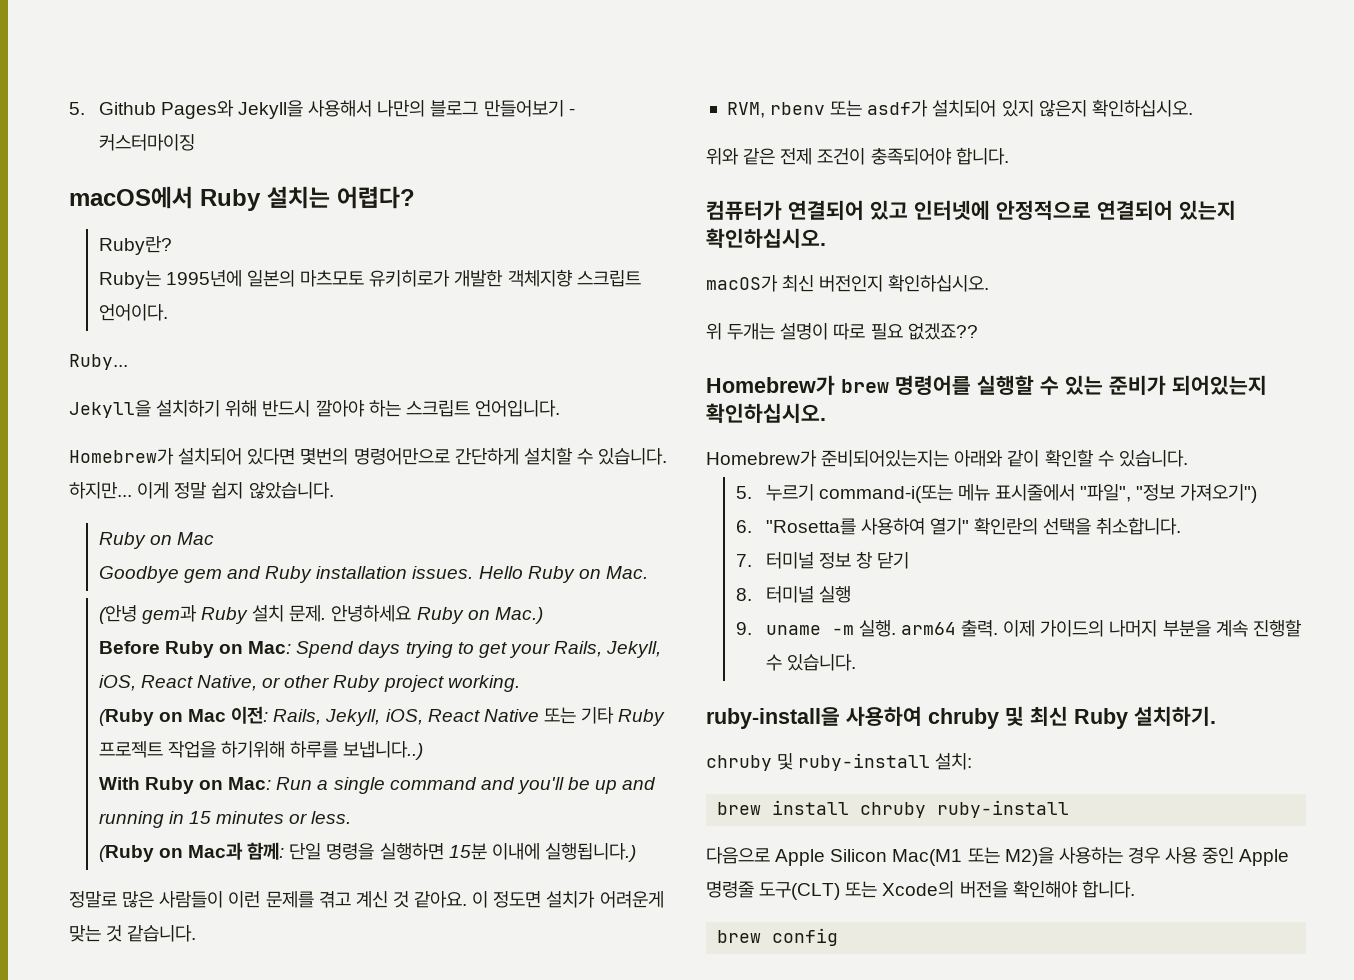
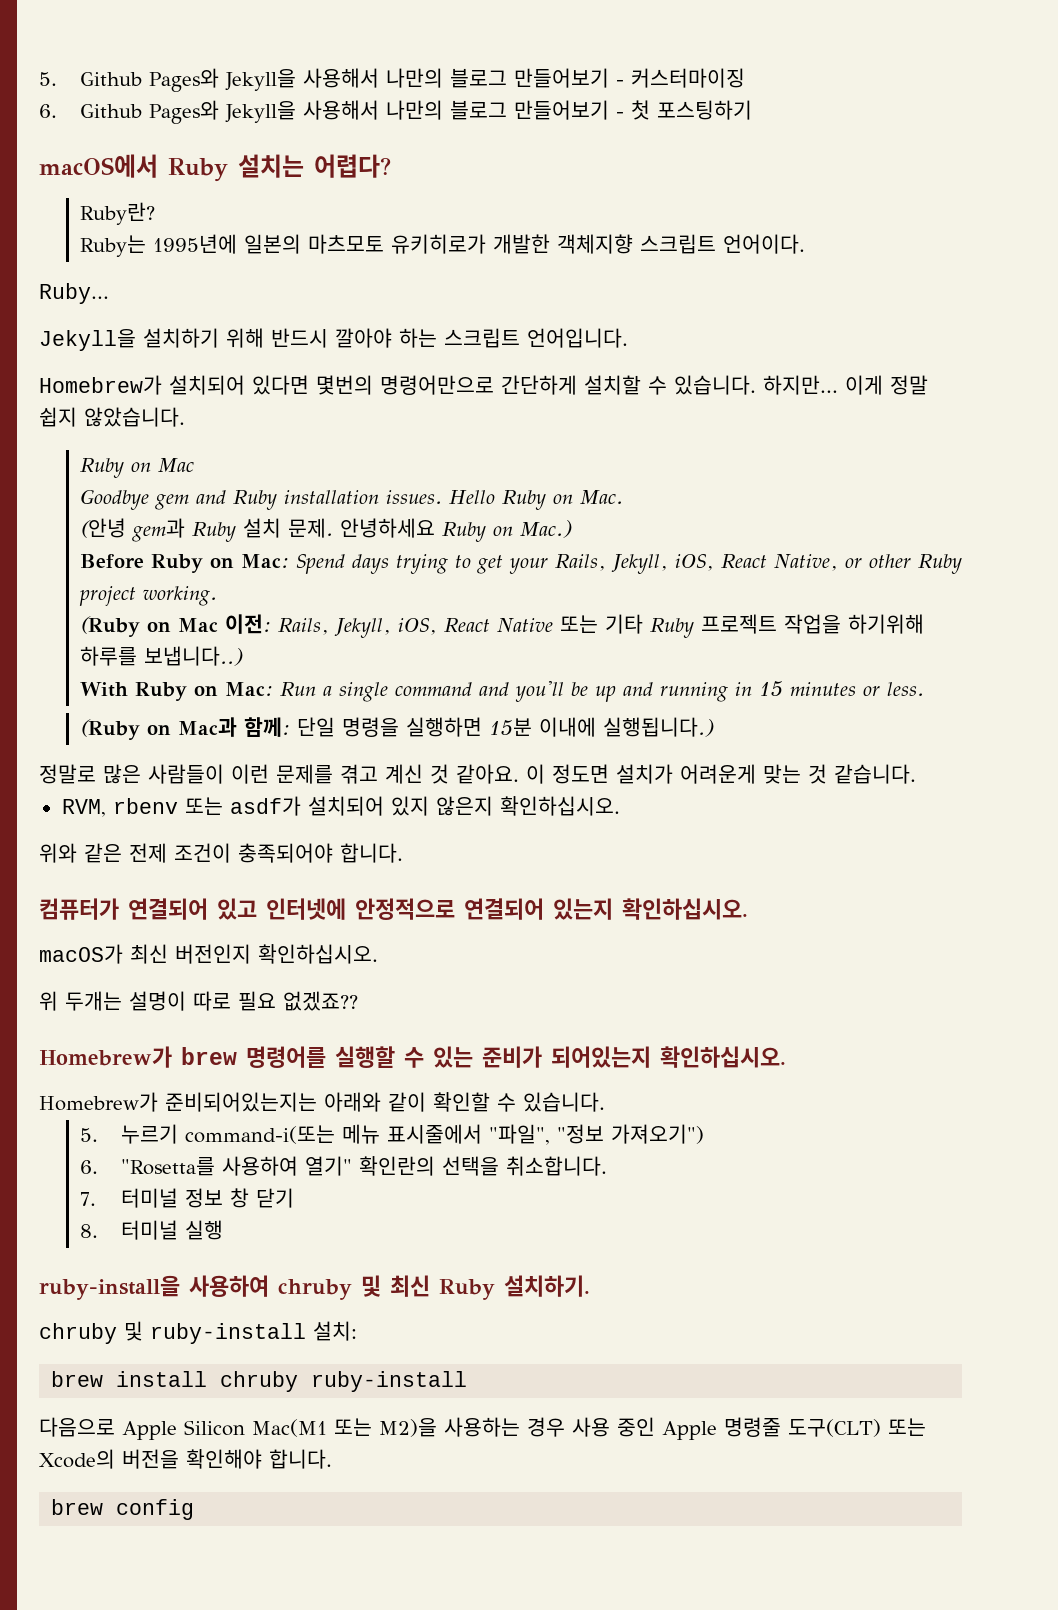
(195, 142) none -> [39,100,752,124] // 6. Github Pages와 Jekyll을 사용해서 나만의 블로그 만들어보기 - 첫 포스팅하기
[735,619,1302,637] [765,654,856,671] // 9. uname -m 실행. arm64 출력. 이제 가이드의 나머지 부분을 계속 진행할 수 있습니다. -> (223, 1230) none

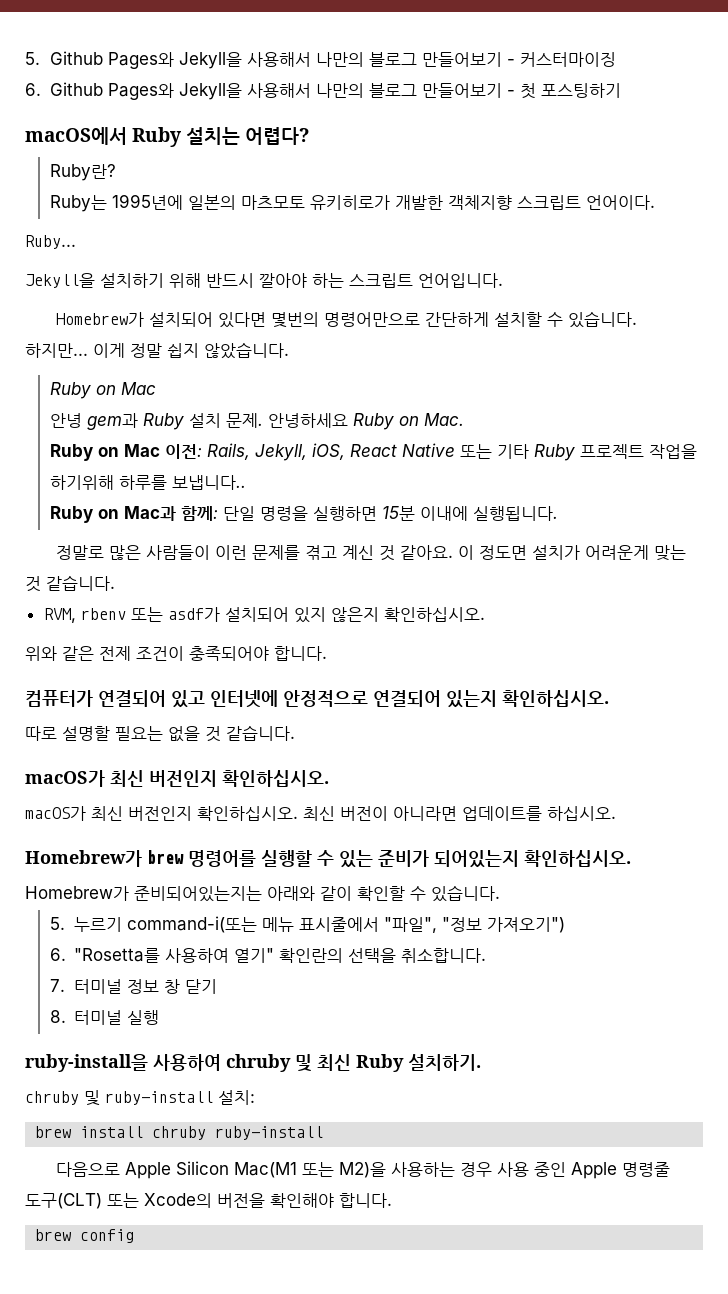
[79,489,623,510] [79,518,126,538] Goodbye gem and Ruby installation issues. Hello Ruby on Mac. // (안녕 -> [49,413,82,428] 안녕
[519,520,572,538] [79,554,962,574] [78,586,217,606] [79,616,140,637] Mac.) // Before Ruby on Mac: Spend days trying to get your Rails, Jekyll, iOS, React Native, or other Ruby project working. // (Ruby -> [423,413,464,426] [49,444,93,461] Mac. // Ruby
[143,646,243,666] [79,681,924,702] [79,719,140,740] 보냅니다..) // With Ruby on Mac: Run a single command and you'll be up and running in 15 minutes or less. // (Ruby -> [171,475,246,490] [49,506,93,523] 보냅니다.. // Ruby
[602,717,714,737] 실행됩니다.) -> [472,506,558,521] 실행됩니다.
[39,944,378,964] [39,991,358,1011] macOS가 최신 버전인지 확인하십시오. // 위 두개는 설명이 따로 필요 없겠죠?? -> [25,725,295,742] [25,770,329,787] [25,806,616,821] 따로 설명할 필요는 없을 것 같습니다. // macOS가 최신 버전인지 확인하십시오. // macOS가 최신 버전인지 확인하십시오. 최신 버전이 아니라면 업데이트를 하십시오.

